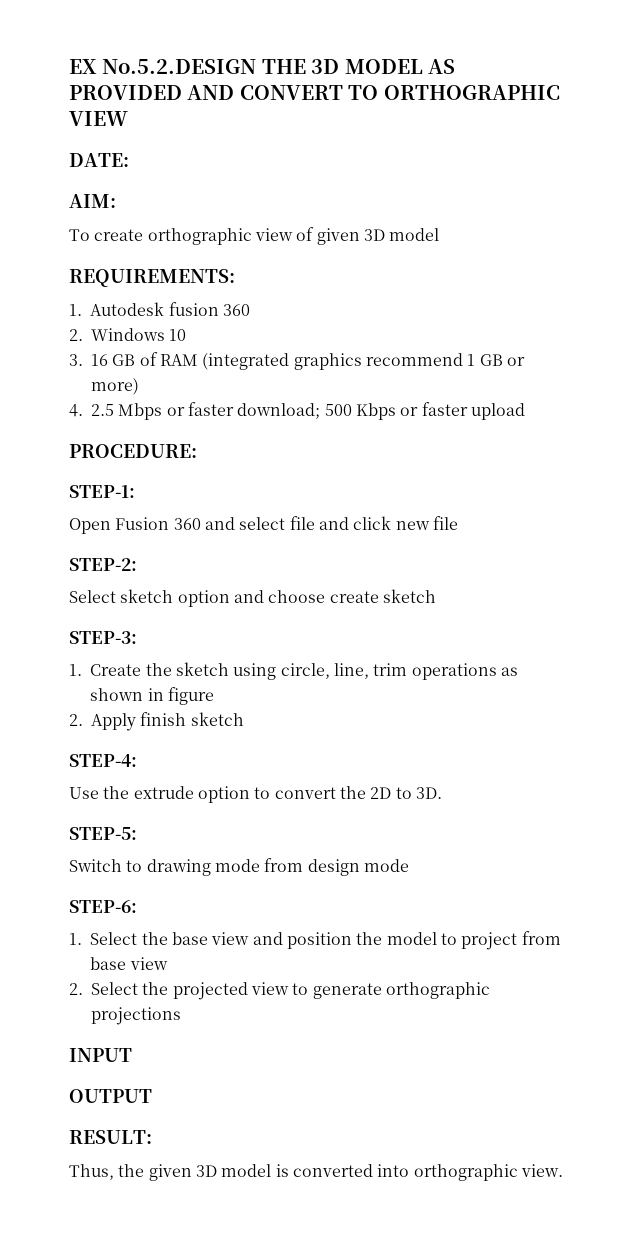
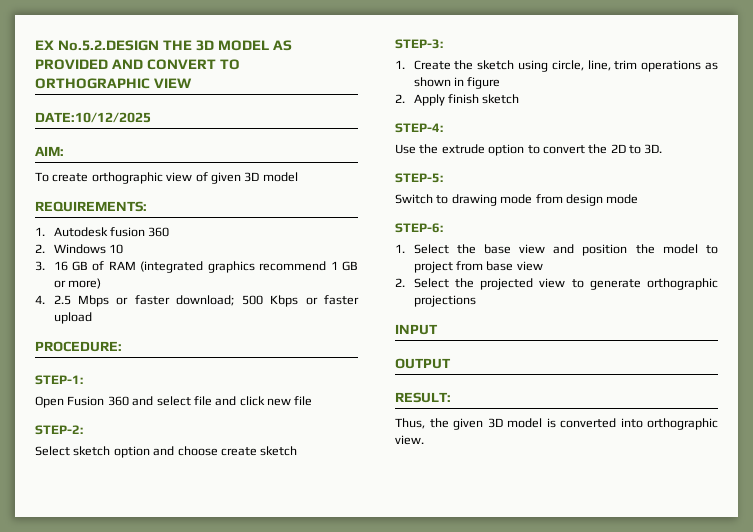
[69,153,129,167] DATE: -> [35,112,151,123] DATE:10/12/2025

